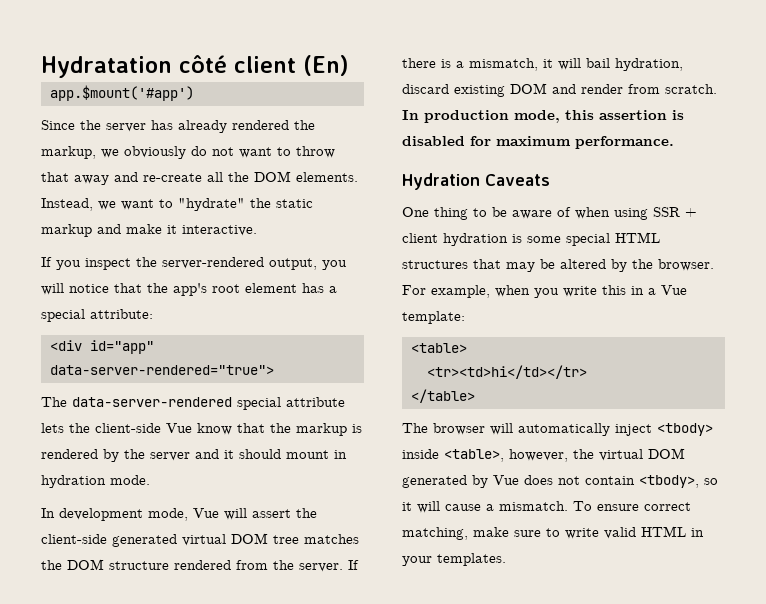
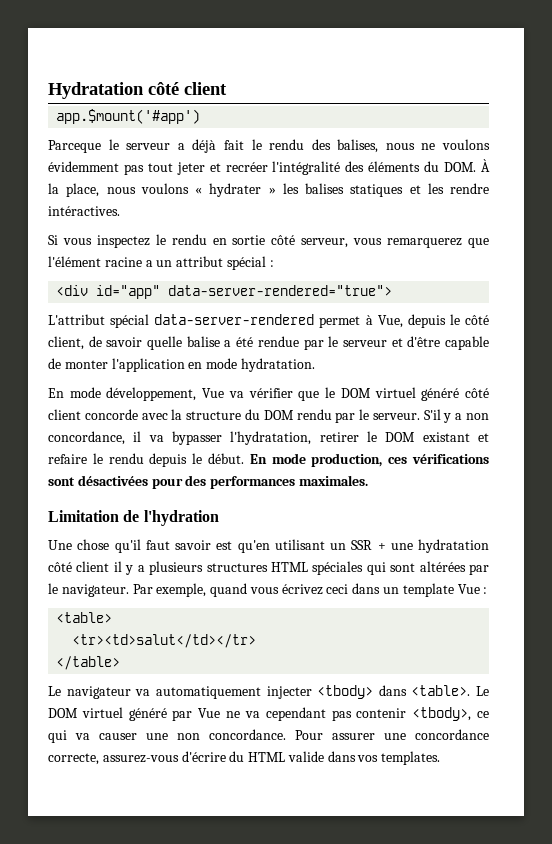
[303,55,349,76] (En) -> (227, 88) none
[41,120,315,133] [41,146,335,159] [41,171,358,185] [41,198,313,211] [41,224,257,237] [41,257,347,270] [41,283,337,296] [41,309,153,322] [50,340,154,354] [50,365,274,375] [41,397,345,410] [41,423,362,436] [41,449,347,462] [41,475,150,488] [41,508,317,521] [41,533,359,547] [41,559,359,572] [402,58,683,71] [402,83,717,97] [402,110,684,123] [402,136,674,149] [402,173,550,190] [402,207,697,220] [402,232,660,246] [402,259,714,272] [402,285,687,298] [402,311,465,324] Since the server has already rendered the markup, we obviously do not want to throw that away and re-create all the DOM elements. Instead, we want to "hydrate" the static markup and make it interactive. // If you inspect the server-rendered output, you will notice that the app's root element has a special attribute: // <div id="app" data-server-rendered="true"> // The data-server-rendered special attribute lets the client-side Vue know that the markup is rendered by the server and it should mount in hydration mode. // In development mode, Vue will assert the client-side generated virtual DOM tree matches the DOM structure rendered from the server. If there is a mismatch, it will bail hydration, discard existing DOM and render from scratch. In production mode, this assertion is disabled for maximum performance. // Hydration Caveats // One thing to be aware of when using SSR + client hydration is some special HTML structures that may be altered by the browser. For example, when you write this in a Vue template: -> [48,139,490,153] [48,159,490,175] [48,183,489,197] [48,206,120,216] [48,234,489,248] [48,256,274,270] [56,285,393,299] [48,314,489,328] [48,336,489,350] [48,358,315,372] [48,387,490,401] [48,409,489,423] [48,431,489,445] [48,453,490,467] [48,475,368,489] [48,510,219,526] [48,539,489,553] [48,561,490,575] [48,583,488,597] Parceque le serveur a déjà fait le rendu des balises, nous ne voulons évidemment pas tout jeter et recréer l'intégralité des éléments du DOM. À la place, nous voulons « hydrater » les balises statiques et les rendre intéractives. // Si vous inspectez le rendu en sortie côté serveur, vous remarquerez que l'élément racine a un attribut spécial : // <div id="app" data-server-rendered="true"> // L'attribut spécial data-server-rendered permet à Vue, depuis le côté client, de savoir quelle balise a été rendue par le serveur et d'être capable de monter l'application en mode hydratation. // En mode développement, Vue va vérifier que le DOM virtuel généré côté client concorde avec la structure du DOM rendu par le serveur. S'il y a non concordance, il va bypasser l'hydratation, retirer le DOM existant et refaire le rendu depuis le début. En mode production, ces vérifications sont désactivées pour des performances maximales. // Limitation de l'hydration // Une chose qu'il faut savoir est qu'en utilisant un SSR + une hydratation côté client il y a plusieurs structures HTML spéciales qui sont altérées par le navigateur. Par exemple, quand vous écrivez ceci dans un template Vue :
[427,365,587,379] <tr><td>hi</td></tr> -> [72,634,257,648] <tr><td>salut</td></tr>
[402,423,713,436] [402,448,685,462] [402,475,718,488] [402,501,691,513] [402,526,704,540] [402,556,432,566] The browser will automatically inject <tbody> inside <table>, however, the virtual DOM generated by Vue does not contain <tbody>, so it will cause a mismatch. To ensure correct matching, make sure to write valid HTML in your -> [48,685,489,699] [48,707,489,721] [48,729,489,743] [48,751,379,765] Le navigateur va automatiquement injecter <tbody> dans <table>. Le DOM virtuel généré par Vue ne va cependant pas contenir <tbody>, ce qui va causer une non concordance. Pour assurer une concordance correcte, assurez-vous d'écrire du HTML valide dans vos

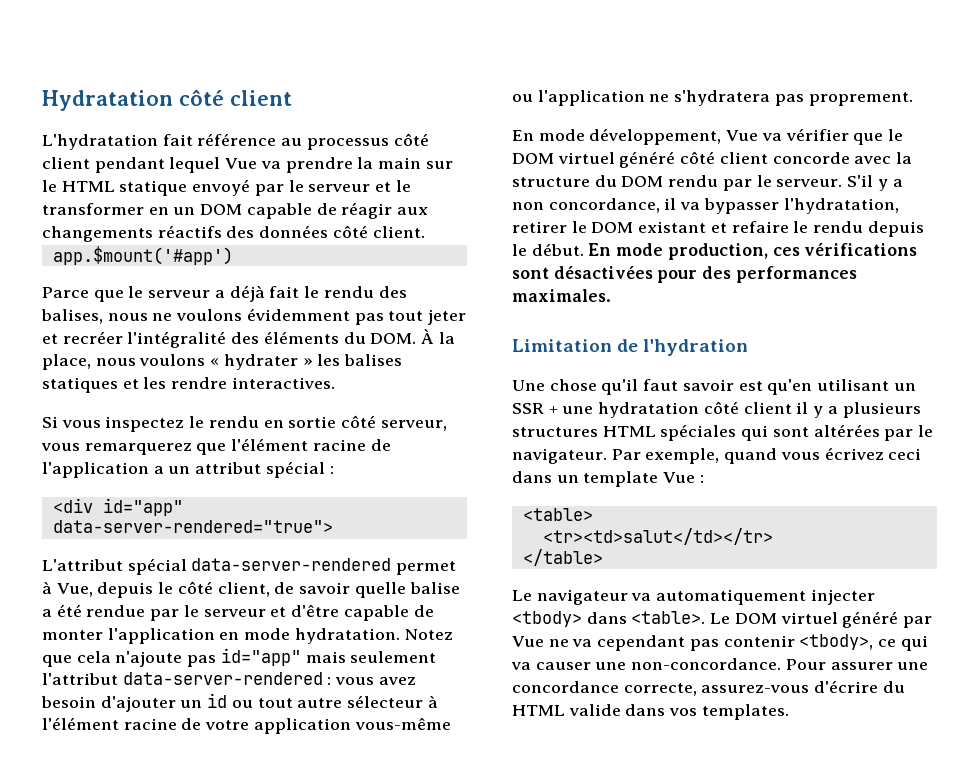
(227, 88) none -> [42,133,429,150] [42,157,453,173] [42,179,411,196] [42,202,429,219] [42,225,425,242] // L'hydratation fait référence au processus côté client pendant lequel Vue va prendre la main sur le HTML statique envoyé par le serveur et le transformer en un DOM capable de réagir aux changements réactifs des données côté client.
[48,140,101,153] Parceque -> [42,287,124,302] Parce que
[48,206,120,216] intéractives. -> [231,377,335,389] interactives.
(142, 262) none -> [370,439,391,451] [42,462,149,478] de l'application
(315, 365) none -> [404,629,453,640] [42,648,437,667] [42,672,416,685] [41,693,438,712] [42,717,451,734] [512,90,913,106] Notez que cela n'ajoute pas id="app" mais seulement l'attribut data-server-rendered : vous avez besoin d'ajouter un id ou tout autre sélecteur à l'élément racine de votre application vous-même ou l'application ne s'hydratera pas proprement.
[177,729,286,740] non concordance. -> [631,658,782,670] non-concordance.

